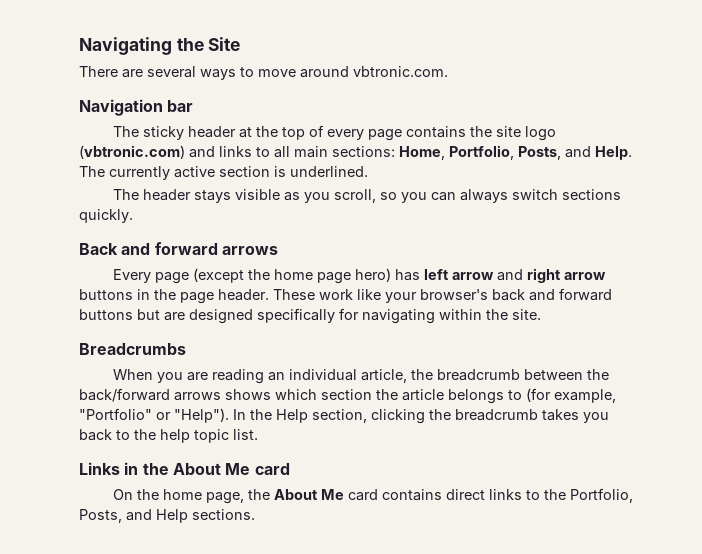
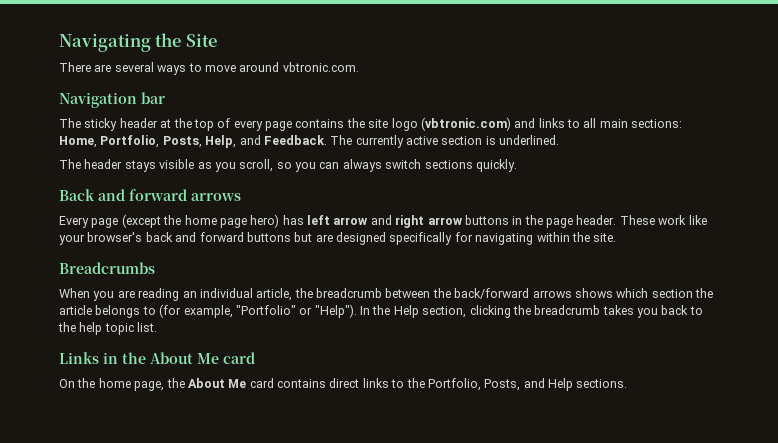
[565,146,632,160] and Help. -> [205,135,327,148] Help, and Feedback.

